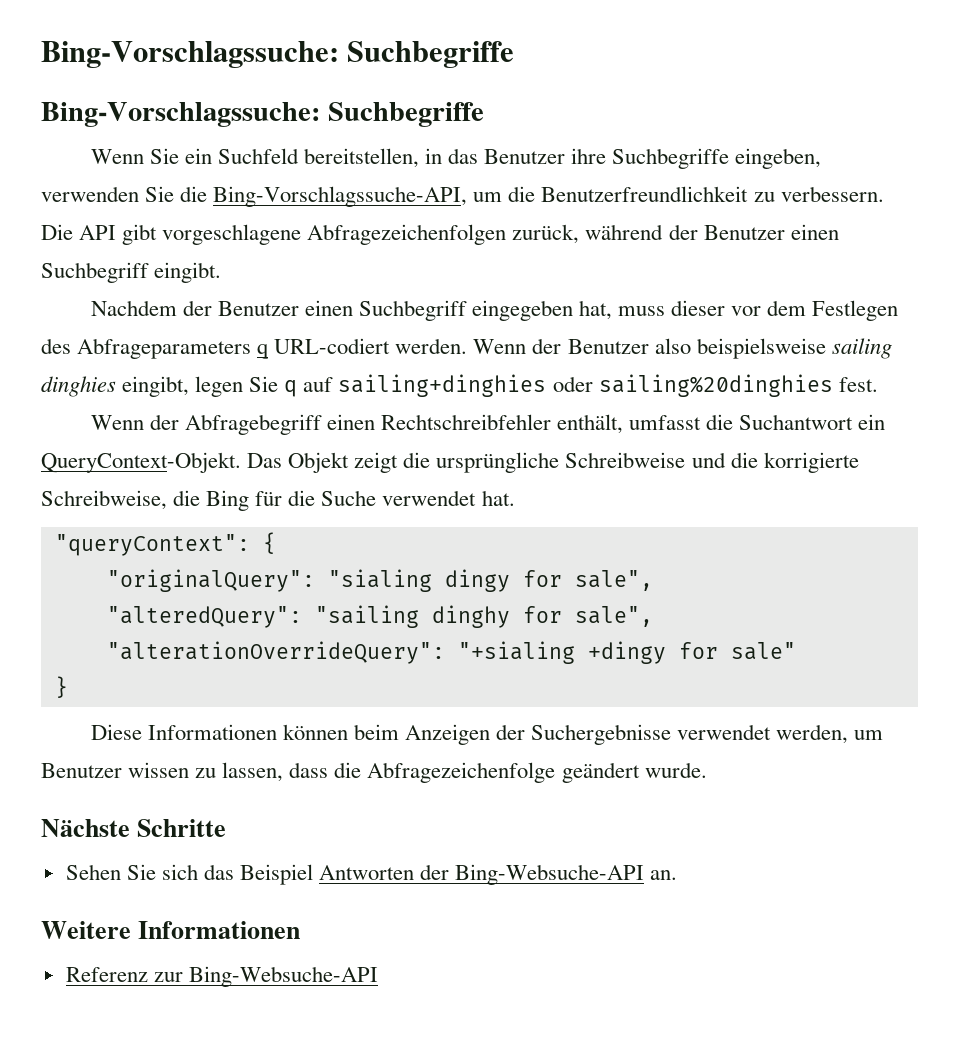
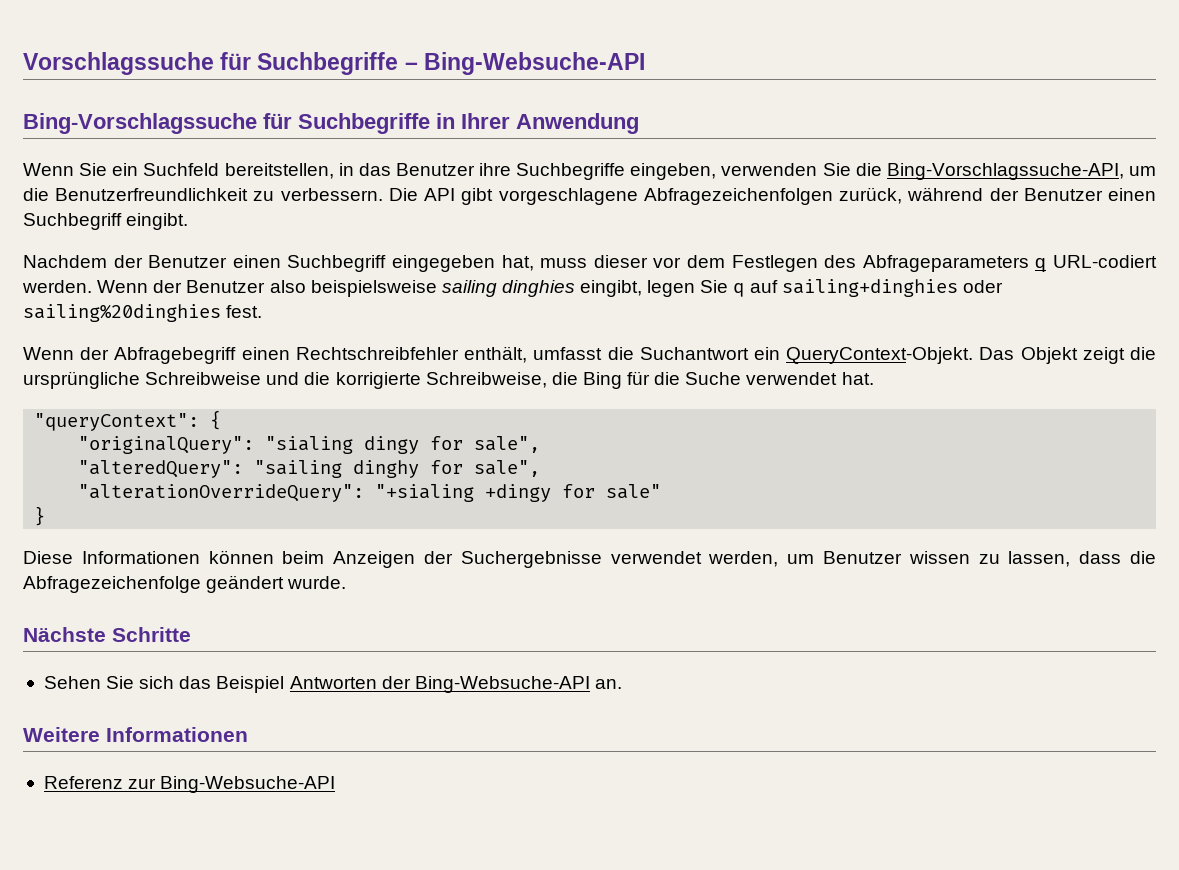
[41,41,515,68] [41,102,484,127] Bing-Vorschlagssuche: Suchbegriffe // Bing-Vorschlagssuche: Suchbegriffe -> [23,52,645,75] [23,113,639,134] Vorschlagssuche für Suchbegriffe – Bing-Websuche-API // Bing-Vorschlagssuche für Suchbegriffe in Ihrer Anwendung

